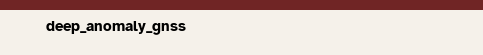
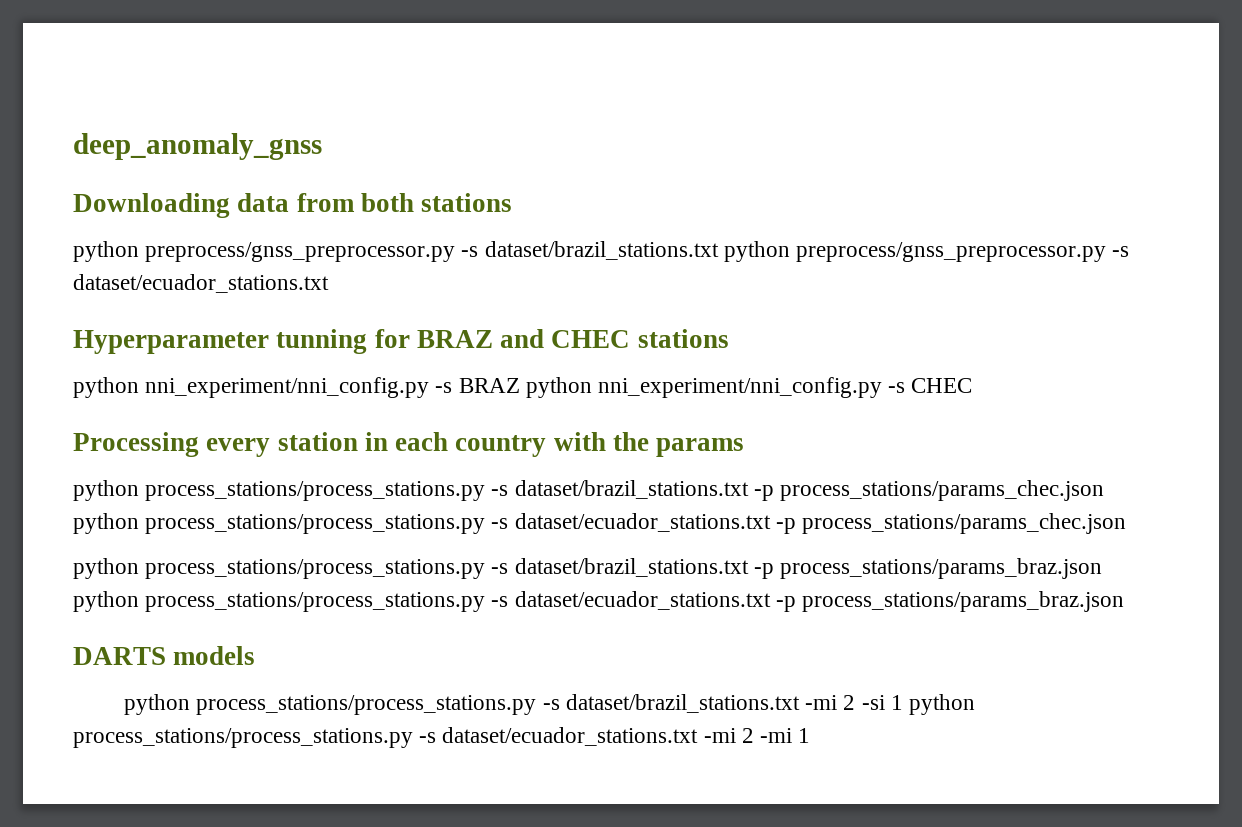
(186, 28) none -> [73,193,513,218] [73,241,1130,262] [73,274,329,293] [73,329,729,354] [73,377,973,398] [73,432,745,457] [73,480,1105,501] [73,513,1127,534] [73,558,1103,579] [73,591,1125,612] [73,646,256,665] [124,694,975,715] [73,727,811,748] // Downloading data from both stations // python preprocess/gnss_preprocessor.py -s dataset/brazil_stations.txt python preprocess/gnss_preprocessor.py -s dataset/ecuador_stations.txt // Hyperparameter tunning for BRAZ and CHEC stations // python nni_experiment/nni_config.py -s BRAZ python nni_experiment/nni_config.py -s CHEC // Processing every station in each country with the params // python process_stations/process_stations.py -s dataset/brazil_stations.txt -p process_stations/params_chec.json python process_stations/process_stations.py -s dataset/ecuador_stations.txt -p process_stations/params_chec.json // python process_stations/process_stations.py -s dataset/brazil_stations.txt -p process_stations/params_braz.json python process_stations/process_stations.py -s dataset/ecuador_stations.txt -p process_stations/params_braz.json // DARTS models // python process_stations/process_stations.py -s dataset/brazil_stations.txt -mi 2 -si 1 python process_stations/process_stations.py -s dataset/ecuador_stations.txt -mi 2 -mi 1

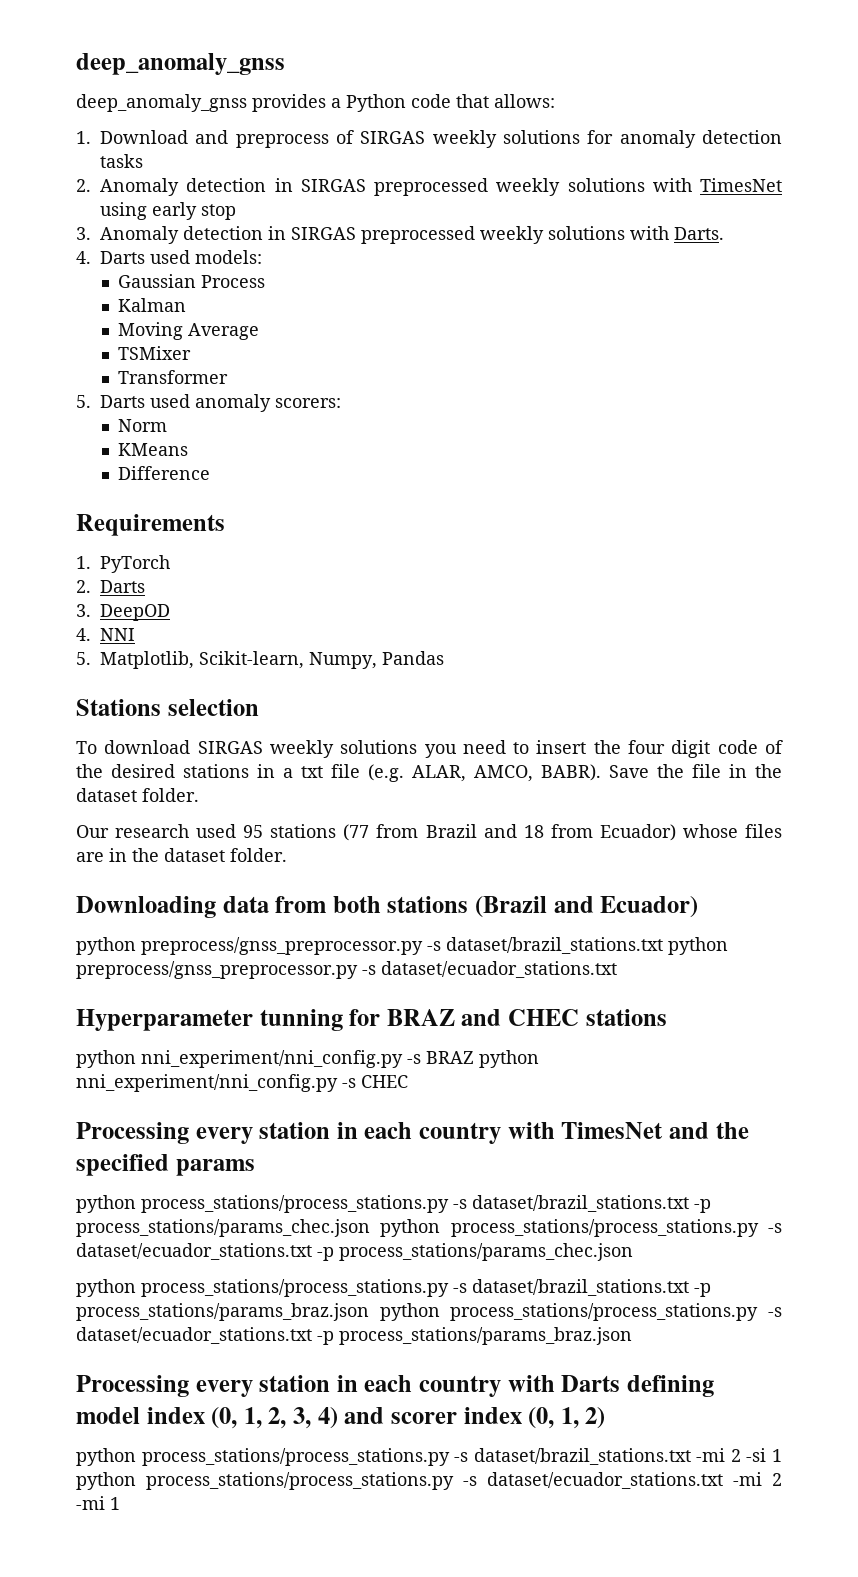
[73,133,322,160] deep_anomaly_gnss -> [76,53,285,75] [76,94,555,112] [76,130,782,148] [100,154,143,168] [76,178,782,196] [100,202,236,220] [76,226,724,244] [76,250,262,264] [117,274,265,288] [117,298,186,312] [117,322,259,340] [117,346,191,360] [117,370,228,384] [76,394,341,412] [117,419,167,432] [117,443,188,456] [117,466,210,480] [76,514,225,536] [76,555,170,573] [76,580,145,593] [76,604,170,621] [76,628,135,641] [76,651,444,669] [76,699,259,716] [76,740,783,758] [76,764,782,782] [76,788,199,802] [76,824,783,841] [76,848,287,862] deep_anomaly_gnss // deep_anomaly_gnss provides a Python code that allows: // 1. Download and preprocess of SIRGAS weekly solutions for anomaly detection tasks // 2. Anomaly detection in SIRGAS preprocessed weekly solutions with TimesNet using early stop // 3. Anomaly detection in SIRGAS preprocessed weekly solutions with Darts. // 4. Darts used models: // Gaussian Process // Kalman // Moving Average // TSMixer // Transformer // 5. Darts used anomaly scorers: // Norm // KMeans // Difference // Requirements // 1. PyTorch // 2. Darts // 3. DeepOD // 4. NNI // 5. Matplotlib, Scikit-learn, Numpy, Pandas // Stations selection // To download SIRGAS weekly solutions you need to insert the four digit code of the desired stations in a txt file (e.g. ALAR, AMCO, BABR). Save the file in the dataset folder. // Our research used 95 stations (77 from Brazil and 18 from Ecuador) whose files are in the dataset folder.
(513, 202) none -> [475,896,699,918] (Brazil and Ecuador)
[613,432,650,451] the -> [561,1122,749,1139] [76,1154,169,1176] TimesNet and the specified
[73,646,256,665] DARTS models -> [76,1375,714,1397] [76,1407,606,1429] Processing every station in each country with Darts defining model index (0, 1, 2, 3, 4) and scorer index (0, 1, 2)

